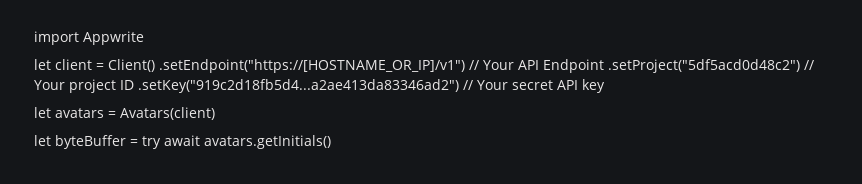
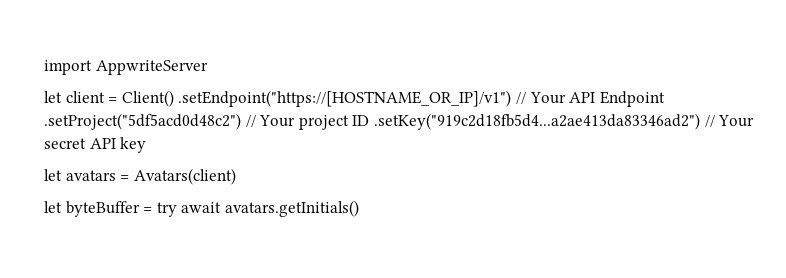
[83,31,144,45] Appwrite -> [95,60,208,75] AppwriteServer

